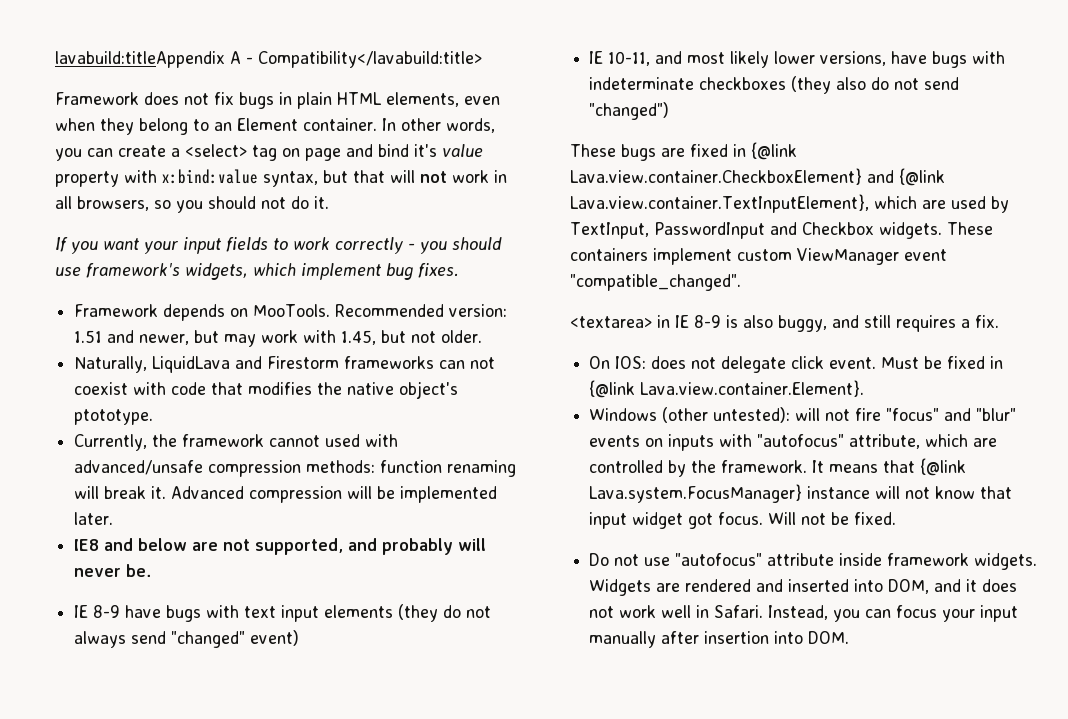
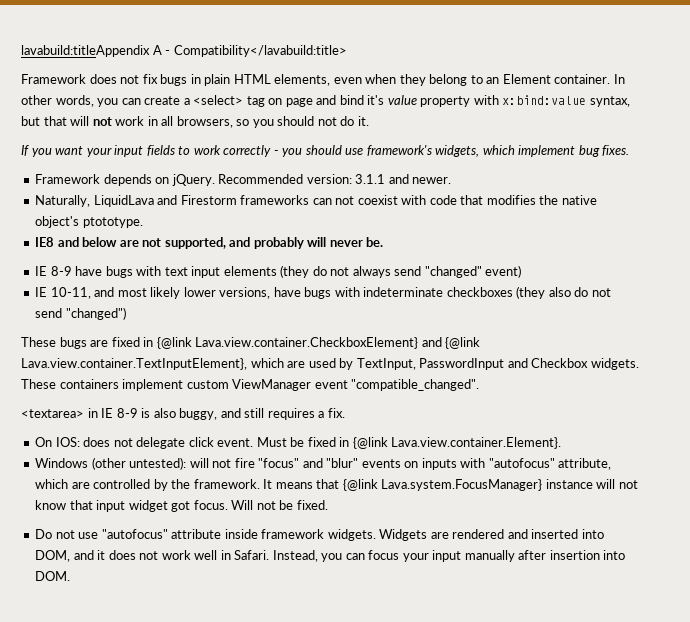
[253,304,331,317] MooTools. -> [171,174,215,186] jQuery.
[74,330,483,347] 1.51 and newer, but may work with 1.45, but not older. -> [355,174,452,184] 3.1.1 and newer.
[74,434,399,451] [74,460,517,477] [74,486,498,503] [74,512,114,525] // Currently, the framework cannot used with advanced/unsafe compression methods: function renaming will break it. Advanced compression will be implemented later. -> (143, 222) none

